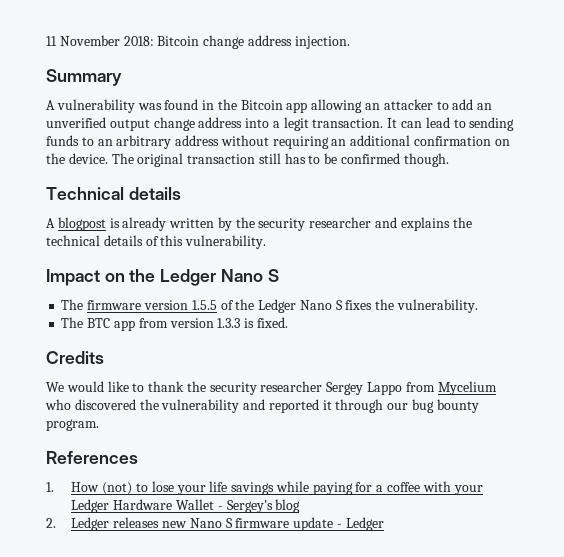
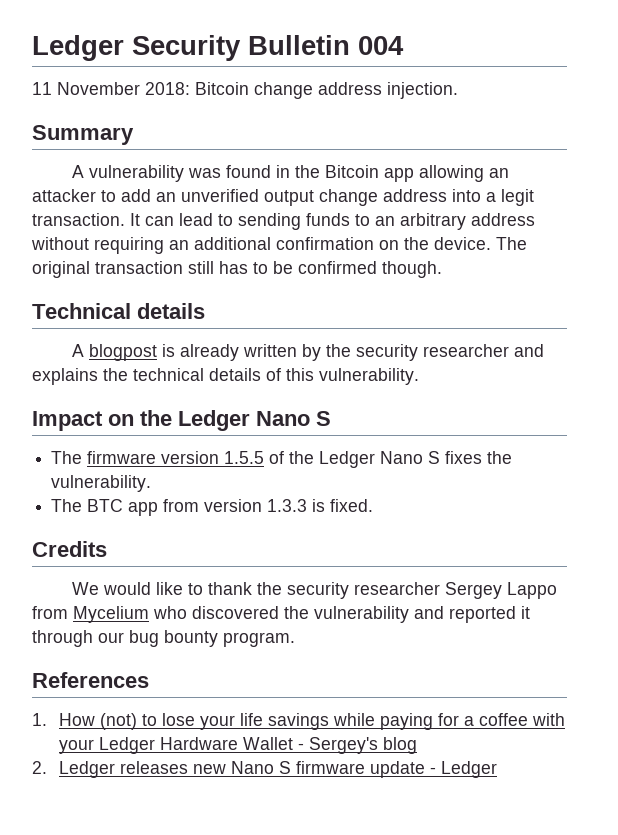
(46, 41) none -> [32,35,404,61] Ledger Security Bulletin 004 //

